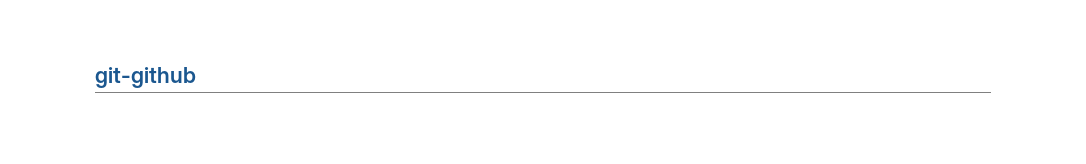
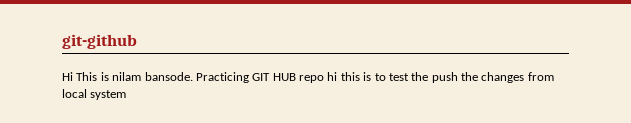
(196, 77) none -> [62,72,554,83] [62,89,127,100] // Hi This is nilam bansode. Practicing GIT HUB repo hi this is to test the push the changes from local system

